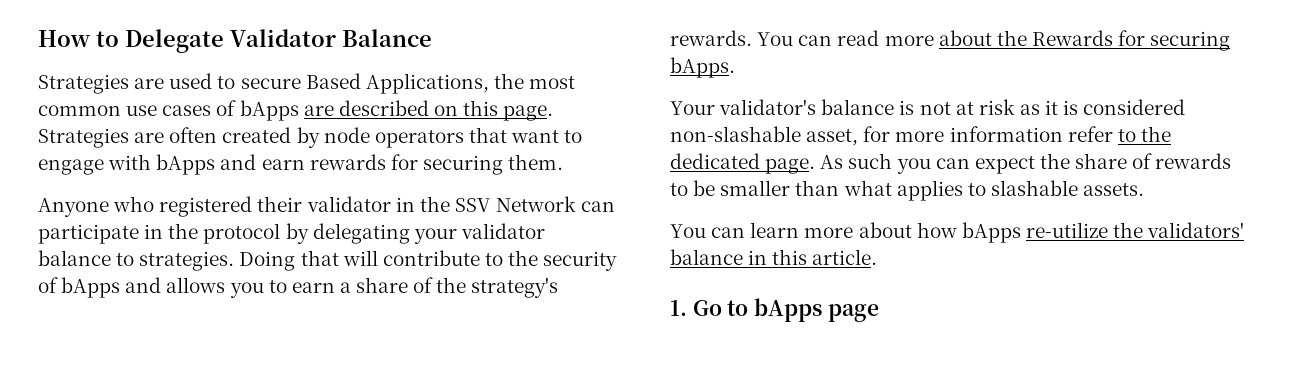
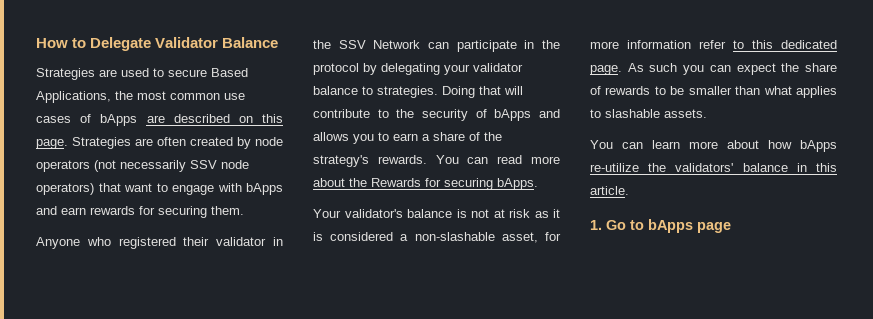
(464, 139) none -> [94,160,249,172] [36,183,94,195] (not necessarily SSV node operators)
(1186, 107) none -> [400,234,409,241] a
[1140,126,1171,142] the -> [752,40,773,49] this

